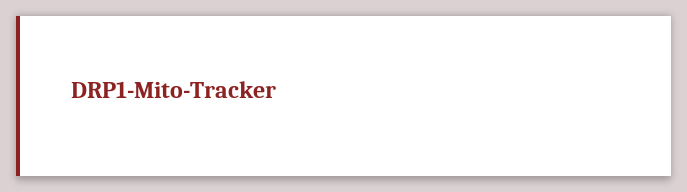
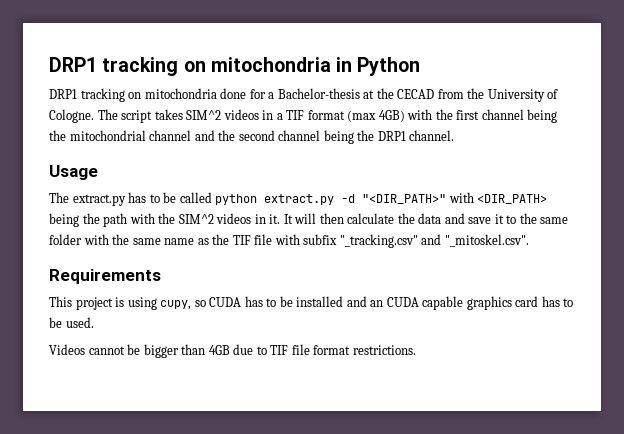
[71,81,276,98] DRP1-Mito-Tracker -> [49,57,421,76] [49,88,559,102] [49,109,558,123] [49,130,455,144] [49,165,98,180] [49,192,548,206] [49,213,569,227] [49,234,529,248] [49,269,161,284] [49,296,574,310] [49,317,94,328] [49,344,416,358] DRP1 tracking on mitochondria in Python // DRP1 tracking on mitochondria done for a Bachelor-thesis at the CECAD from the University of Cologne. The script takes SIM^2 videos in a TIF format (max 4GB) with the first channel being the mitochondrial channel and the second channel being the DRP1 channel. // Usage // The extract.py has to be called python extract.py -d "<DIR_PATH>" with <DIR_PATH> being the path with the SIM^2 videos in it. It will then calculate the data and save it to the same folder with the same name as the TIF file with subfix "_tracking.csv" and "_mitoskel.csv". // Requirements // This project is using cupy, so CUDA has to be installed and an CUDA capable graphics card has to be used. // Videos cannot be bigger than 4GB due to TIF file format restrictions.

